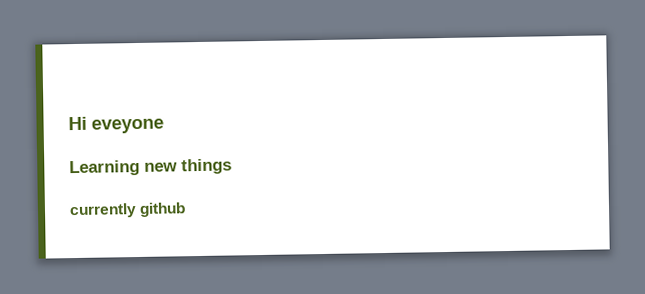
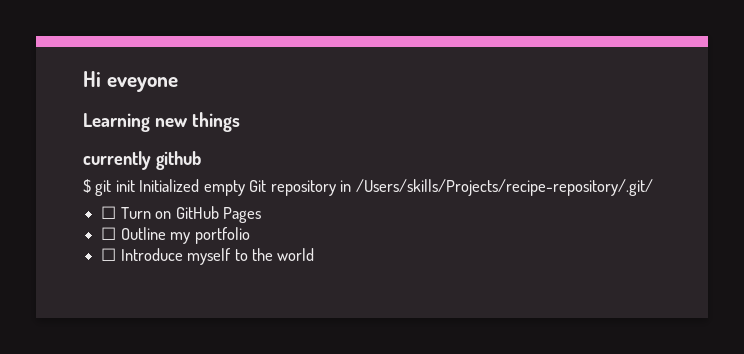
(187, 209) none -> [83,179,653,196] [101,206,261,223] [101,227,250,244] [101,248,315,265] // $ git init Initialized empty Git repository in /Users/skills/Projects/recipe-repository/.git/ // ☐ Turn on GitHub Pages // ☐ Outline my portfolio // ☐ Introduce myself to the world

